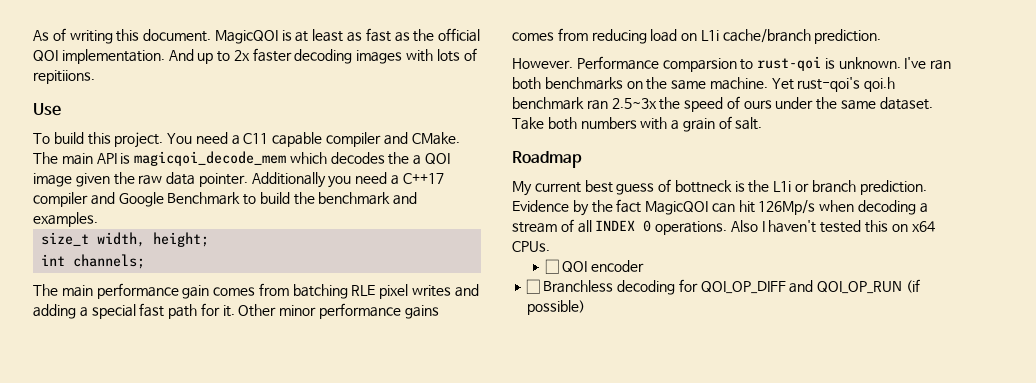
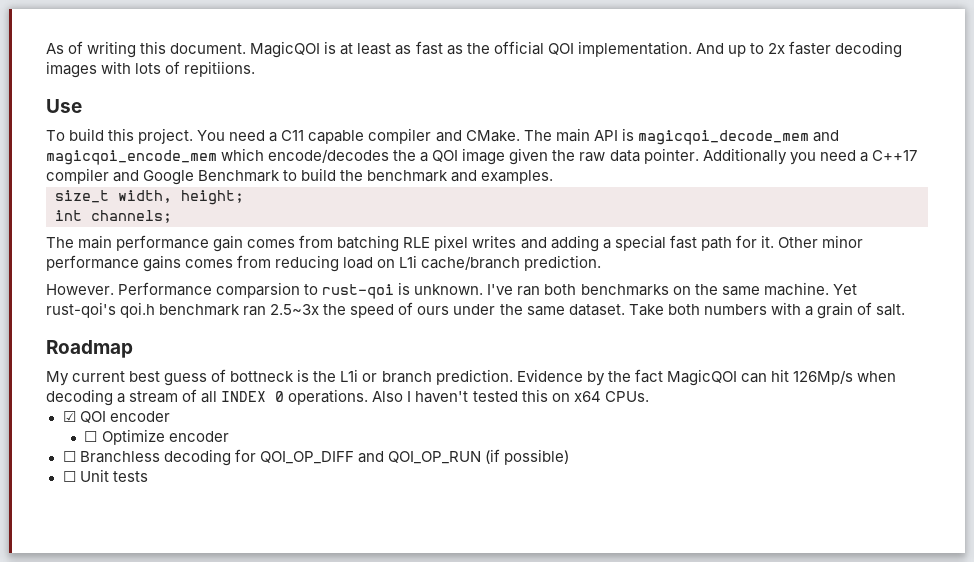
[289,152,385,164] which decodes -> [812,130,839,142] [46,148,390,165] and magicqoi_encode_mem which encode/decodes
[544,259,587,274] // ☐ QOI -> [62,411,170,423] [84,429,165,445] // ☑ QOI encoder // ☐ Optimize
(586, 307) none -> [62,469,148,482] // ☐ Unit tests

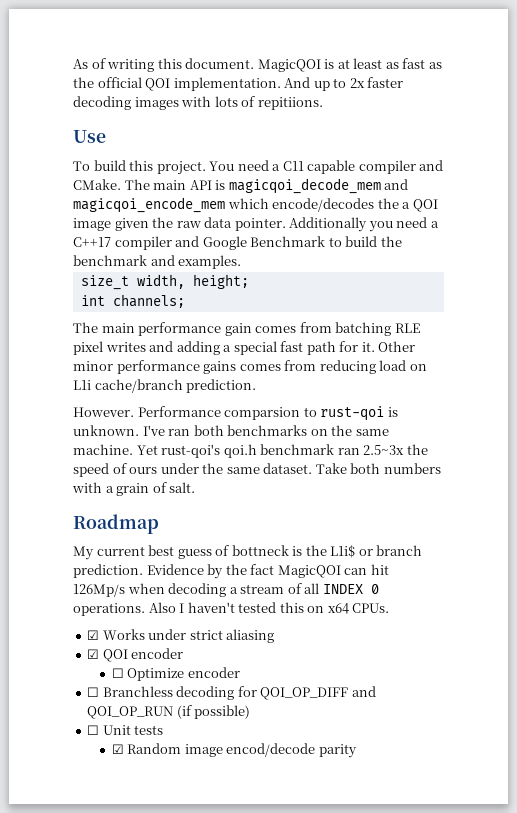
[340,369,359,382] L1i -> [330,545,356,558] L1i$
(649, 396) none -> [87,629,275,643] // ☑ Works under strict aliasing
(148, 476) none -> [111,743,357,758] // ☑ Random image encod/decode parity

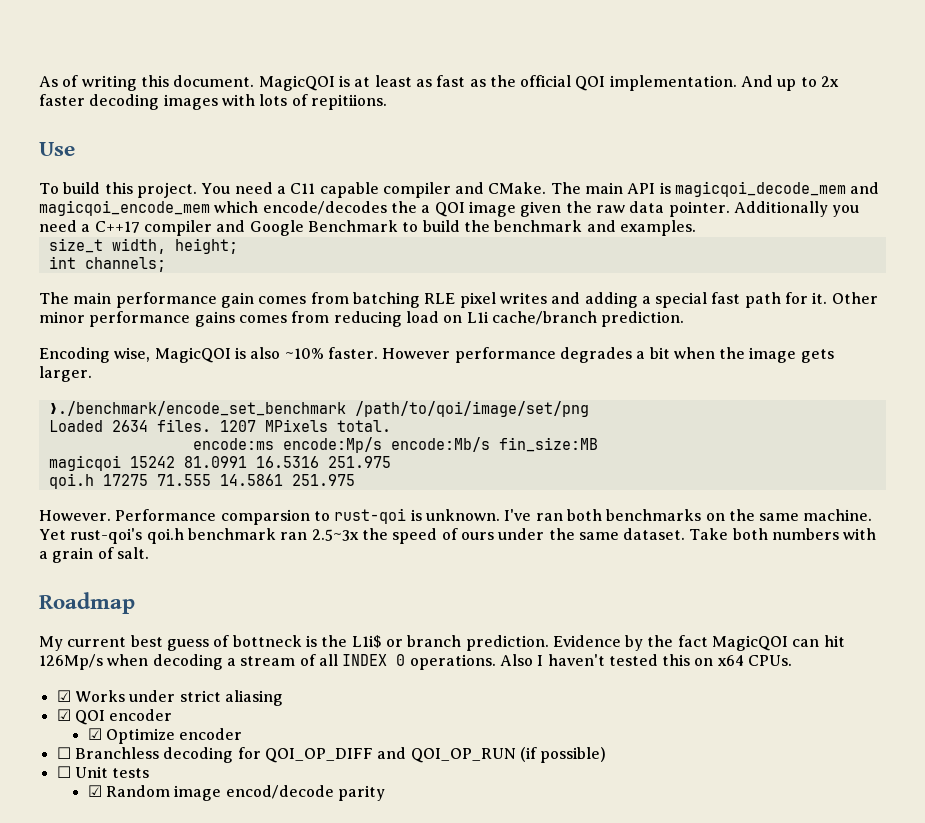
(257, 386) none -> [39,347,834,363] [39,366,92,382] [48,401,589,417] [48,419,391,432] [192,437,598,453] [48,455,391,471] [48,473,355,489] // Encoding wise, MagicQOI is also ~10% faster. However performance degrades a bit when the image gets larger. // ❯./benchmark/encode_set_benchmark /path/to/qoi/image/set/png // Loaded 2634 files. 1207 MPixels total. // encode:ms encode:Mp/s encode:Mb/s fin_size:MB // magicqoi 15242 81.0991 16.5316 251.975 // qoi.h 17275 71.555 14.5861 251.975
[111,668,124,678] ☐ -> [87,728,102,740] ☑

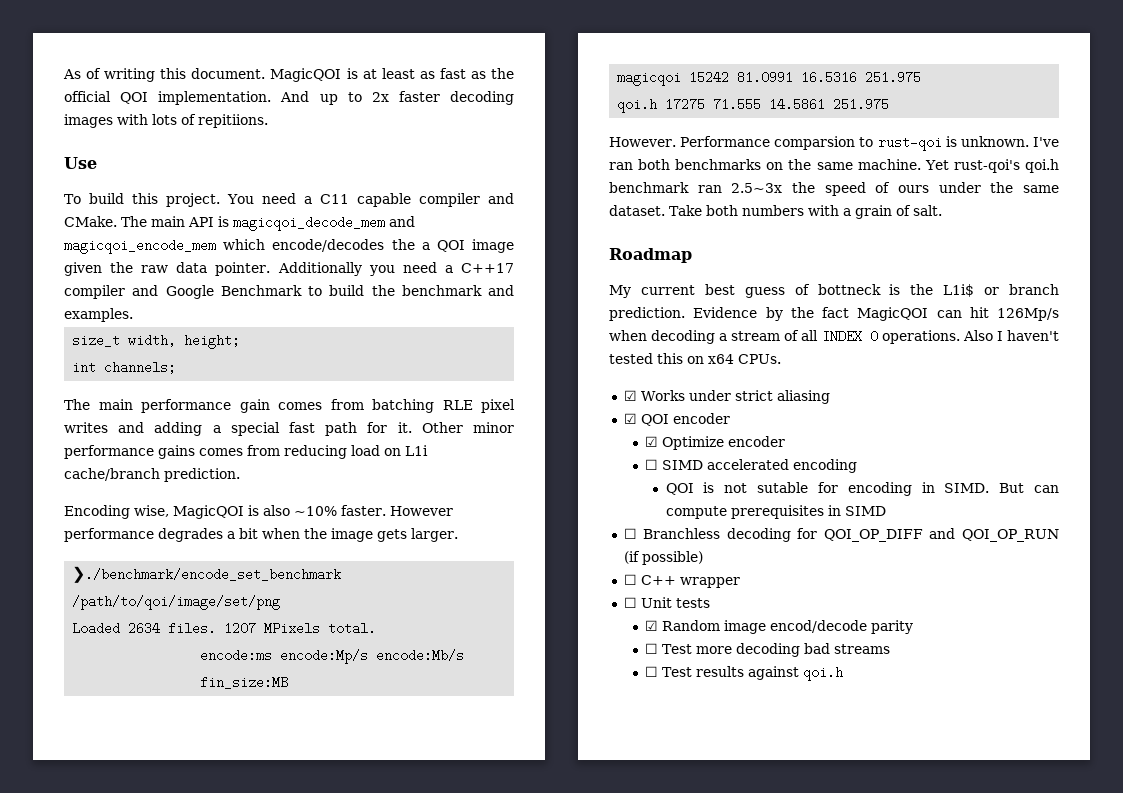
(243, 734) none -> [644,459,857,473] [665,482,1059,496] [665,505,886,519] // ☐ SIMD accelerated encoding // QOI is not sutable for encoding in SIMD. But can compute prerequisites in SIMD
(607, 755) none -> [623,574,740,588] // ☐ C++ wrapper
(386, 793) none -> [644,643,890,657] [644,666,843,681] // ☐ Test more decoding bad streams // ☐ Test results against qoi.h

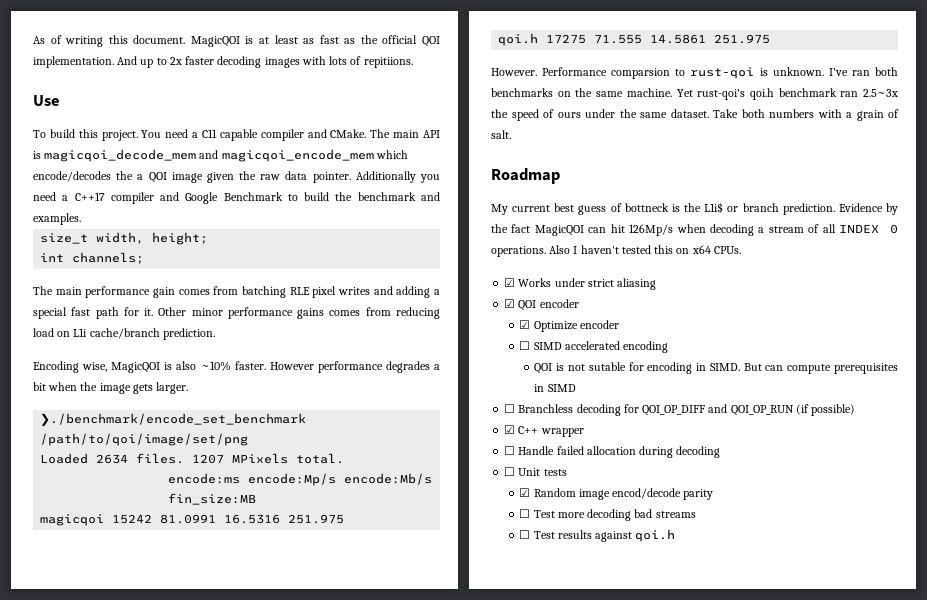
[623,574,637,585] ☐ -> [504,425,516,434] ☑
(740, 582) none -> [504,446,721,458] // ☐ Handle failed allocation during decoding

